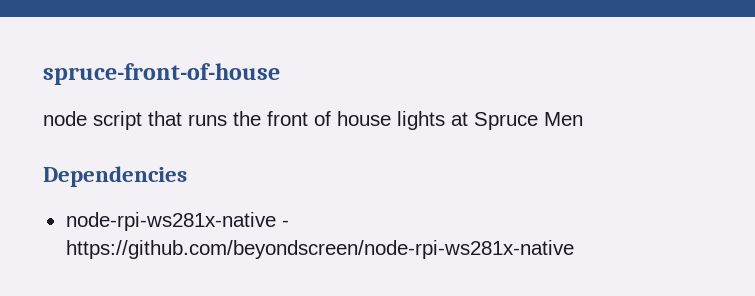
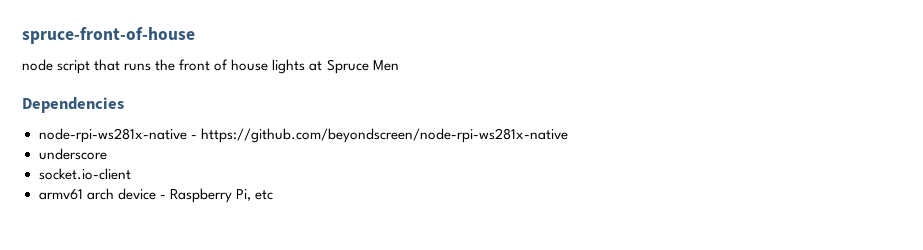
(574, 249) none -> [38,148,107,160] [38,168,131,180] [38,188,273,203] // underscore // socket.io-client // armv61 arch device - Raspberry Pi, etc

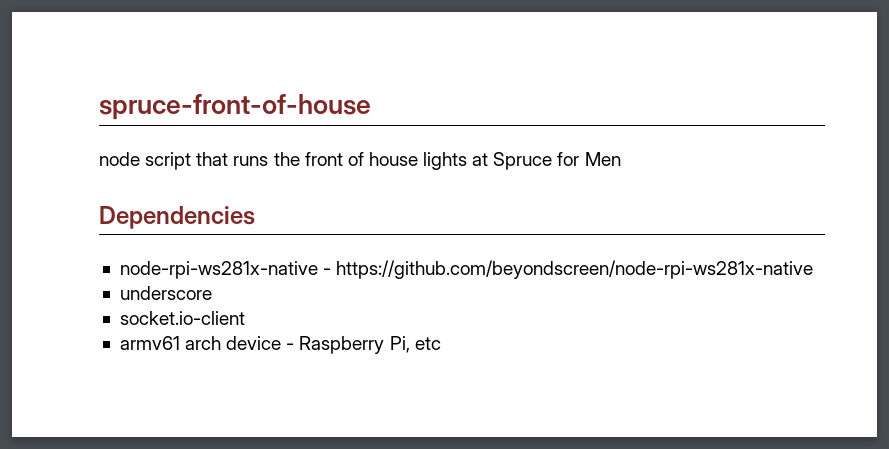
(369, 66) none -> [557,152,580,166] for

